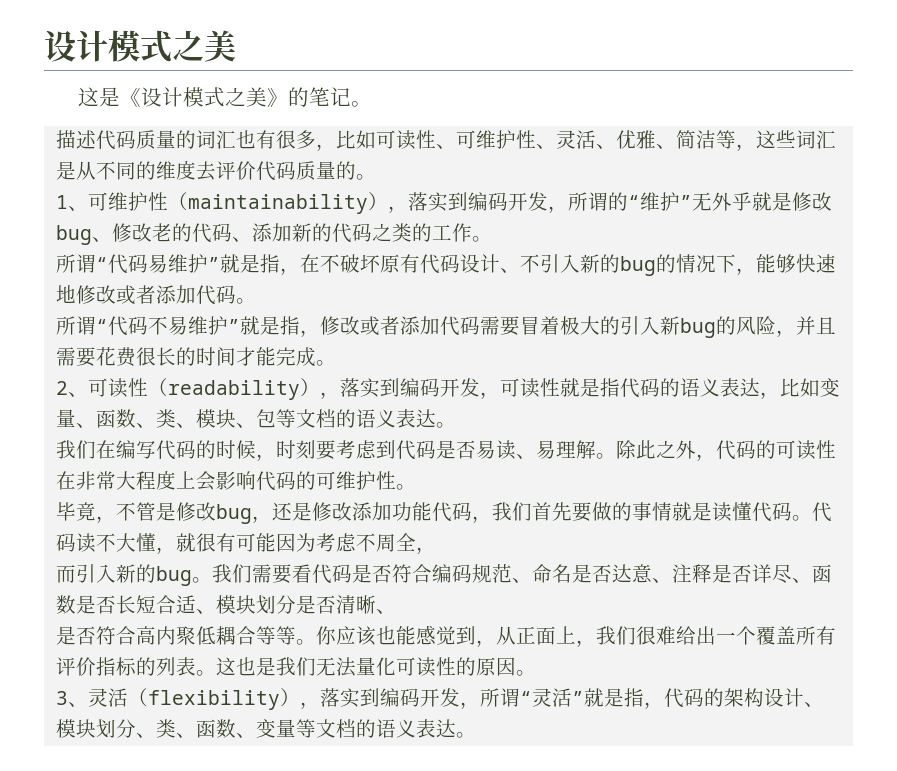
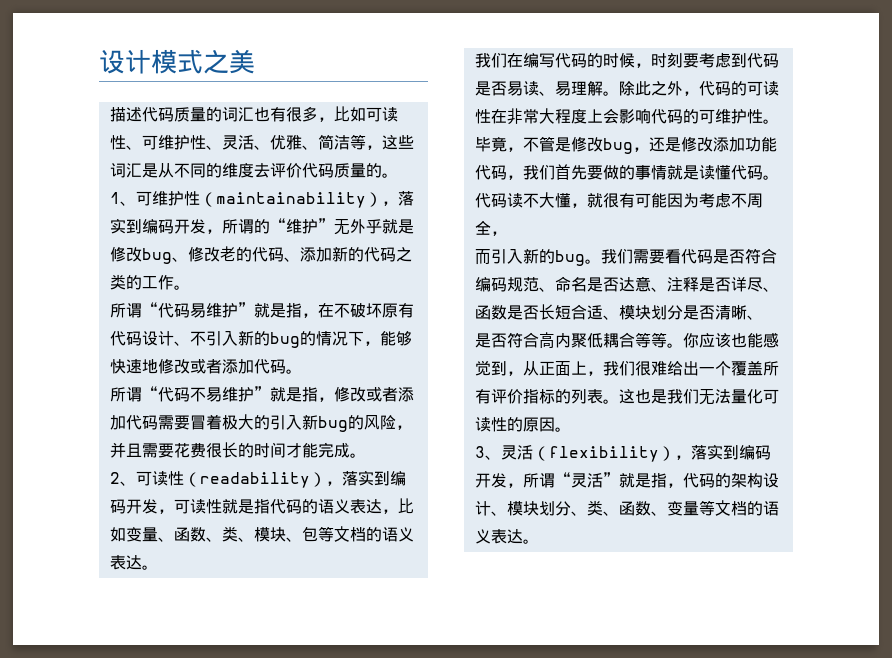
[44,30,236,63] [77,87,372,107] 设计模式之美 // 这是《设计模式之美》的笔记。 -> [99,49,255,74] 设计模式之美

